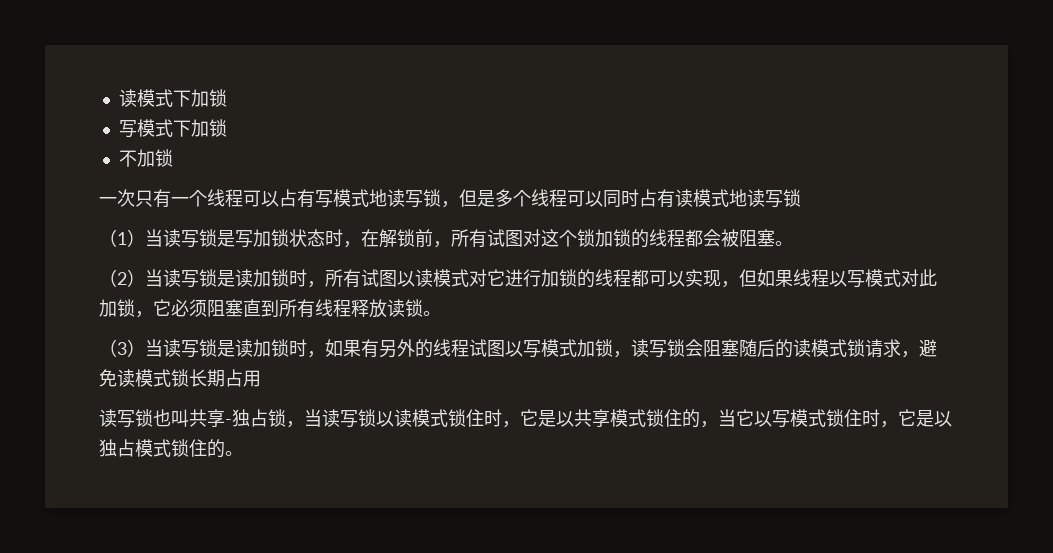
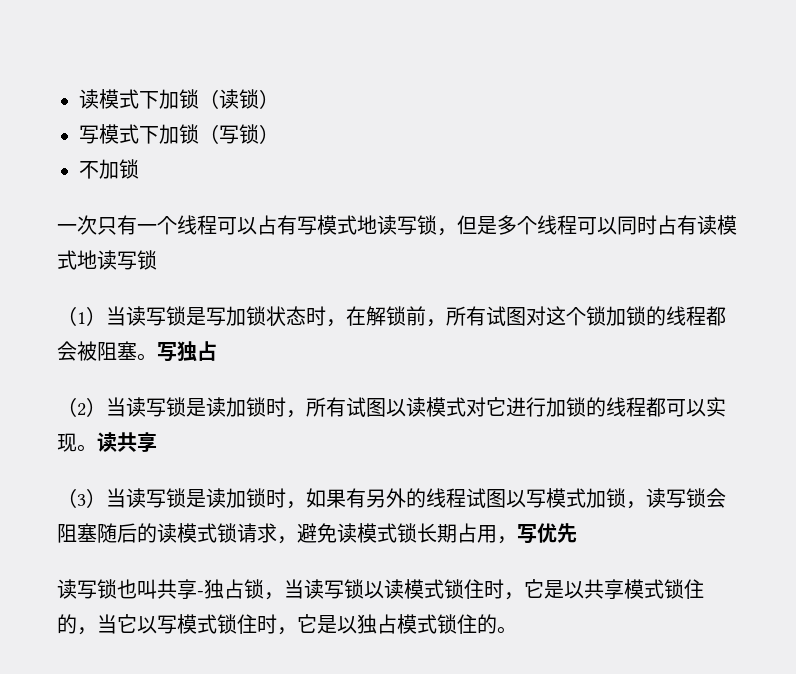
(227, 98) none -> [199,89,279,109] （读锁）
(227, 128) none -> [199,124,279,144] （写锁）
(793, 243) none -> [157,341,217,362] 写独占
[721,269,937,288] [99,299,441,318] ，但如果线程以写模式对此加锁，它必须阻塞直到所有线程释放读锁。 -> [77,432,157,452] 。读共享
(261, 378) none -> [497,523,577,544] ，写优先

